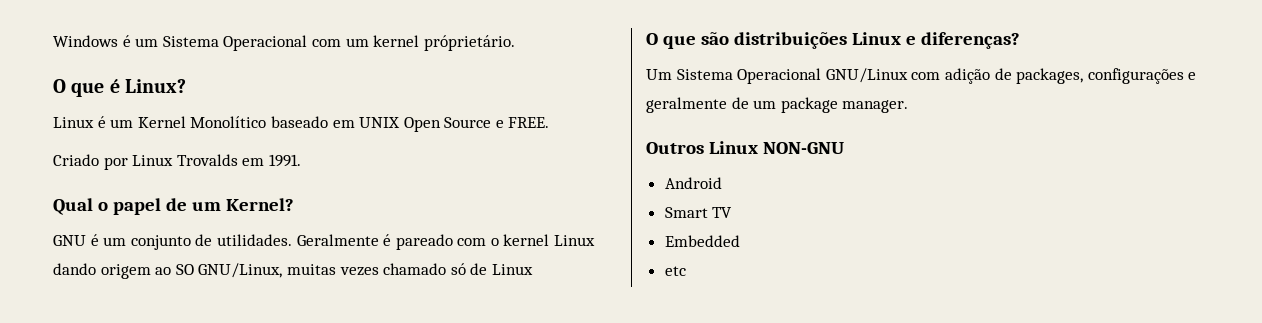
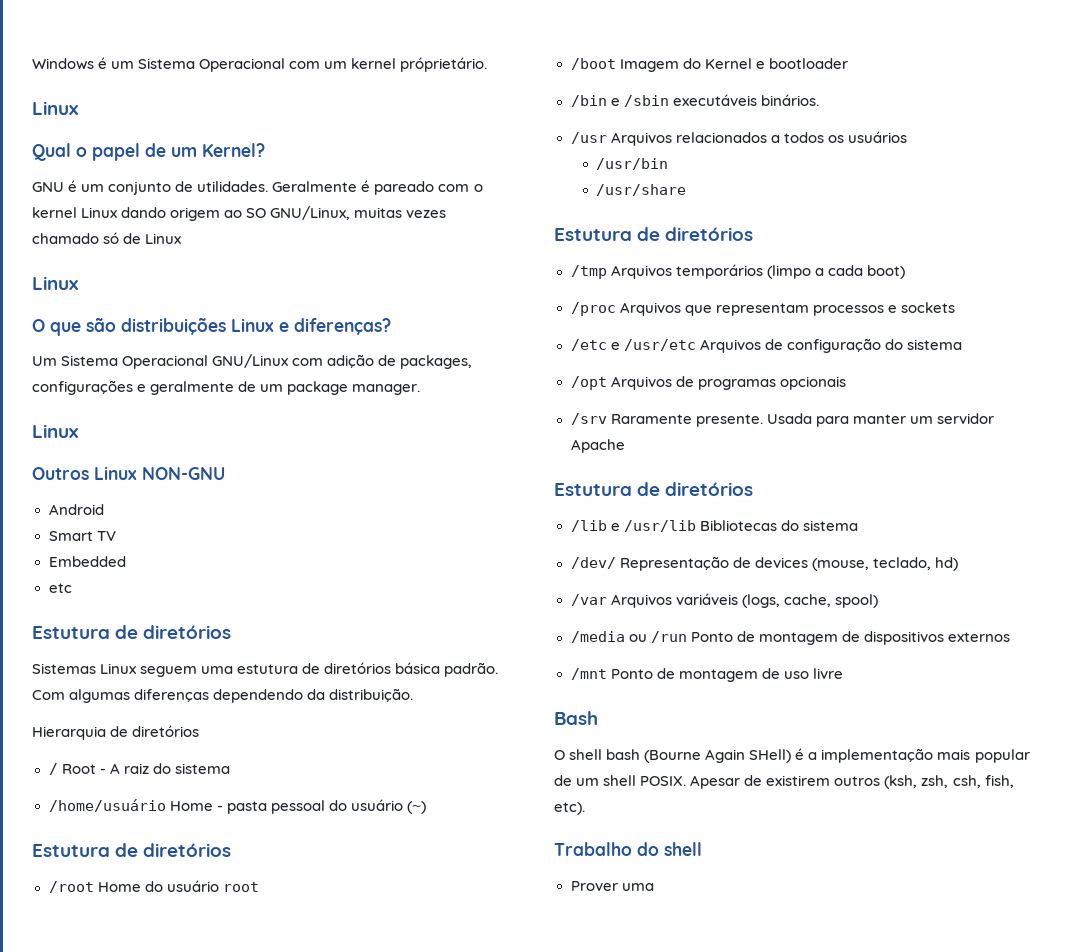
[53,79,186,97] [53,116,550,132] [53,154,301,170] O que é Linux? // Linux é um Kernel Monolítico baseado em UNIX Open Source e FREE. // Criado por Linux Trovalds em 1991. -> [32,101,78,115] Linux
(533, 269) none -> [32,276,78,290] // Linux
(909, 106) none -> [32,424,78,438] // Linux
(686, 271) none -> [32,625,232,639] [32,662,499,677] [32,688,414,703] [32,725,200,740] [48,763,230,775] [48,799,426,814] [32,843,232,857] [48,880,259,893] [570,58,848,72] [570,94,819,107] [570,131,907,146] [596,158,669,170] [596,184,687,196] [554,227,754,241] [570,264,905,279] [570,302,955,316] [570,338,962,353] [570,376,846,390] [570,413,994,427] [570,439,625,453] [554,482,754,496] [570,520,858,532] [570,556,958,571] [570,593,878,608] [570,631,1010,645] [570,668,843,682] [554,711,598,725] [554,748,1030,763] [554,775,1014,789] [554,802,585,815] [554,842,702,856] [570,881,654,891] // Estutura de diretórios // Sistemas Linux seguem uma estutura de diretórios básica padrão. Com algumas diferenças dependendo da distribuição. // Hierarquia de diretórios // / Root - A raiz do sistema // /home/usuário Home - pasta pessoal do usuário (~) // Estutura de diretórios // /root Home do usuário root // /boot Imagem do Kernel e bootloader // /bin e /sbin executáveis binários. // /usr Arquivos relacionados a todos os usuários // /usr/bin // /usr/share // Estutura de diretórios // /tmp Arquivos temporários (limpo a cada boot) // /proc Arquivos que representam processos e sockets // /etc e /usr/etc Arquivos de configuração do sistema // /opt Arquivos de programas opcionais // /srv Raramente presente. Usada para manter um servidor Apache // Estutura de diretórios // /lib e /usr/lib Bibliotecas do sistema // /dev/ Representação de devices (mouse, teclado, hd) // /var Arquivos variáveis (logs, cache, spool) // /media ou /run Ponto de montagem de dispositivos externos // /mnt Ponto de montagem de uso livre // Bash // O shell bash (Bourne Again SHell) é a implementação mais popular de um shell POSIX. Apesar de existirem outros (ksh, zsh, csh, fish, etc). // Trabalho do shell // Prover uma

